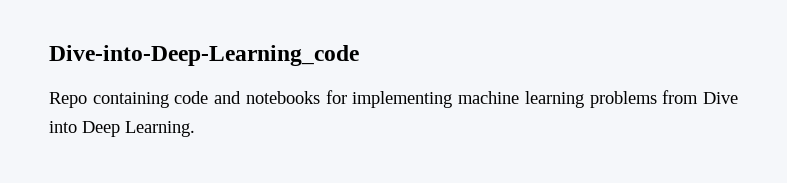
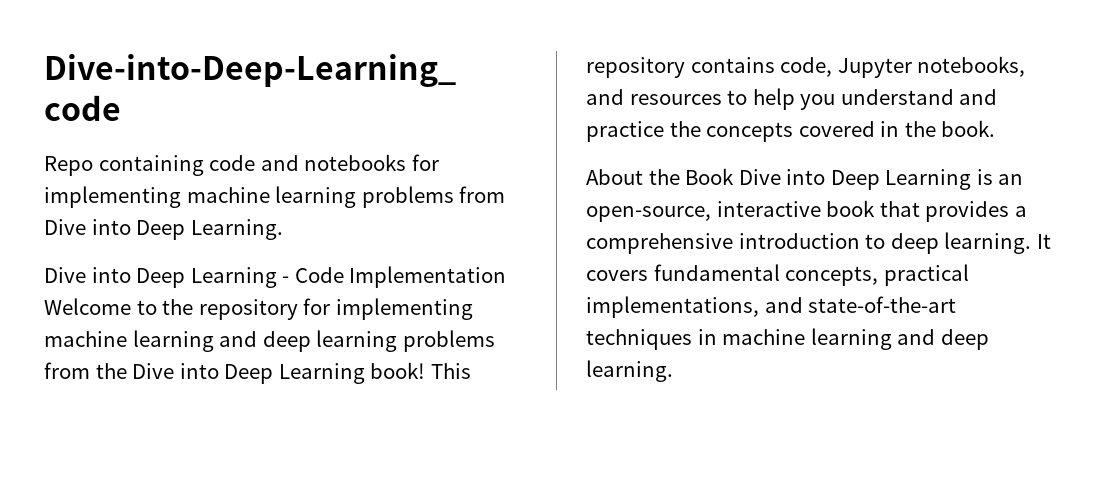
(195, 129) none -> [44,266,507,288] [44,298,473,320] [44,330,495,352] [44,362,471,384] [586,56,1026,78] [586,88,998,110] [586,120,996,142] [586,168,1024,190] [586,200,1027,222] [586,232,1051,254] [586,264,969,286] [586,296,957,318] [586,328,989,350] [586,360,673,382] // Dive into Deep Learning - Code Implementation Welcome to the repository for implementing machine learning and deep learning problems from the Dive into Deep Learning book! This repository contains code, Jupyter notebooks, and resources to help you understand and practice the concepts covered in the book. // About the Book Dive into Deep Learning is an open-source, interactive book that provides a comprehensive introduction to deep learning. It covers fundamental concepts, practical implementations, and state-of-the-art techniques in machine learning and deep learning.

